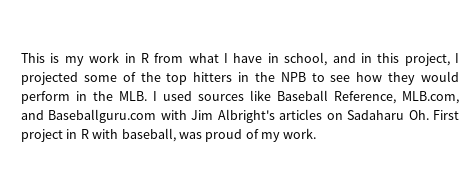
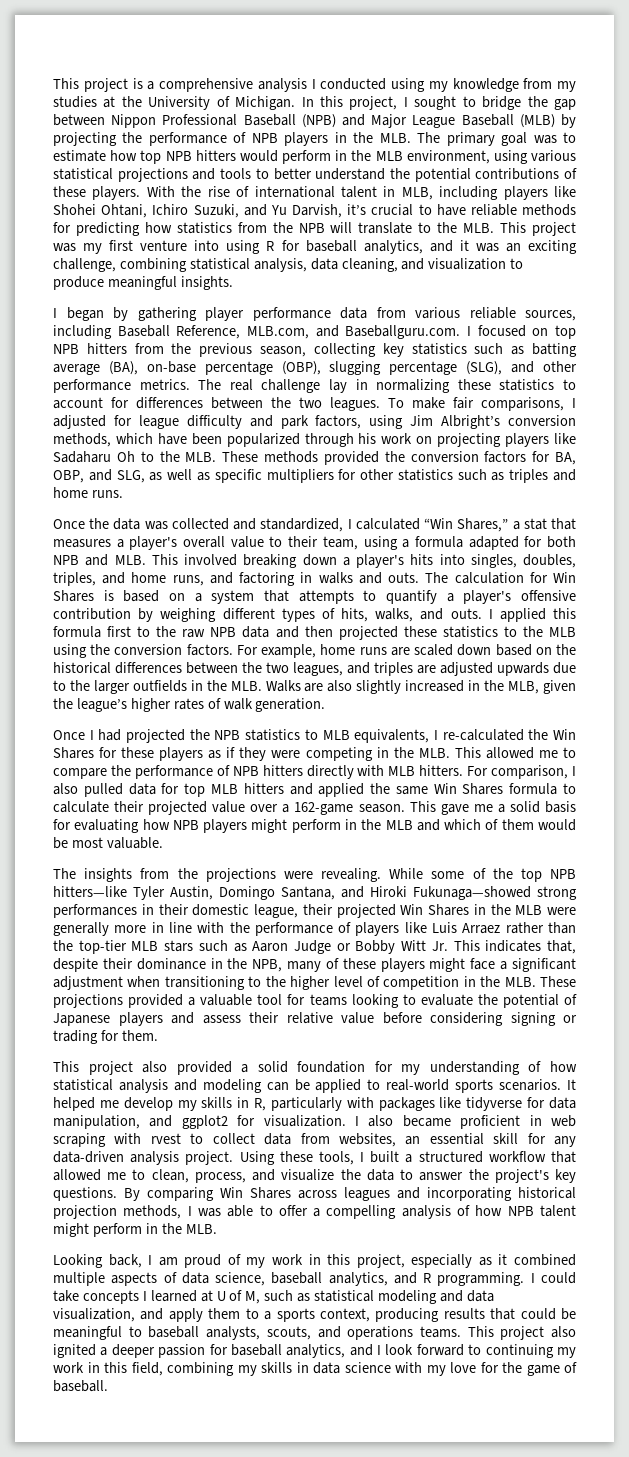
[21,52,459,66] [21,71,460,85] [21,90,459,104] [21,109,460,123] [21,128,317,142] This is my work in R from what I have in school, and in this project, I projected some of the top hitters in the NPB to see how they would perform in the MLB. I used sources like Baseball Reference, MLB.com, and Baseballguru.com with Jim Albright's articles on Sadaharu Oh. First project in R with baseball, was proud of my work. -> [53,78,576,92] [53,96,577,110] [53,114,576,128] [53,132,576,146] [53,150,577,164] [53,168,577,182] [53,186,577,200] [53,204,576,218] [53,222,576,236] [53,240,577,254] [53,258,524,272] [53,276,233,290] [53,307,576,321] [53,325,577,339] [53,343,577,357] [53,361,578,375] [53,379,577,393] [53,397,576,411] [53,415,576,429] [53,433,576,447] [53,451,576,465] [53,469,576,483] [53,487,123,498] [53,518,576,532] [53,536,576,550] [53,554,576,568] [53,572,576,586] [53,590,576,604] [53,608,577,622] [53,626,576,640] [53,644,576,658] [53,662,576,676] [53,680,576,694] [53,698,326,712] [53,729,576,743] [53,747,576,761] [53,765,576,779] [53,783,576,797] [53,801,577,815] [53,819,576,833] [53,837,163,849] [53,868,576,882] [53,886,577,900] [53,904,576,918] [53,922,577,936] [53,940,576,954] [53,958,577,972] [53,976,577,990] [53,994,577,1008] [53,1012,577,1026] [53,1030,158,1044] [53,1061,578,1075] [53,1079,577,1093] [53,1097,577,1111] [53,1115,576,1129] [53,1133,576,1147] [53,1151,576,1165] [53,1169,576,1183] [53,1187,576,1201] [53,1205,577,1219] [53,1223,217,1237] [53,1254,576,1268] [53,1272,576,1286] [53,1290,494,1304] [53,1308,577,1322] [53,1326,576,1340] [53,1344,576,1358] [53,1362,577,1376] [53,1380,108,1392] This project is a comprehensive analysis I conducted using my knowledge from my studies at the University of Michigan. In this project, I sought to bridge the gap between Nippon Professional Baseball (NPB) and Major League Baseball (MLB) by projecting the performance of NPB players in the MLB. The primary goal was to estimate how top NPB hitters would perform in the MLB environment, using various statistical projections and tools to better understand the potential contributions of these players. With the rise of international talent in MLB, including players like Shohei Ohtani, Ichiro Suzuki, and Yu Darvish, it’s crucial to have reliable methods for predicting how statistics from the NPB will translate to the MLB. This project was my first venture into using R for baseball analytics, and it was an exciting challenge, combining statistical analysis, data cleaning, and visualization to produce meaningful insights. // I began by gathering player performance data from various reliable sources, including Baseball Reference, MLB.com, and Baseballguru.com. I focused on top NPB hitters from the previous season, collecting key statistics such as batting average (BA), on-base percentage (OBP), slugging percentage (SLG), and other performance metrics. The real challenge lay in normalizing these statistics to account for differences between the two leagues. To make fair comparisons, I adjusted for league difficulty and park factors, using Jim Albright’s conversion methods, which have been popularized through his work on projecting players like Sadaharu Oh to the MLB. These methods provided the conversion factors for BA, OBP, and SLG, as well as specific multipliers for other statistics such as triples and home runs. // Once the data was collected and standardized, I calculated “Win Shares,” a stat that measures a player's overall value to their team, using a formula adapted for both NPB and MLB. This involved breaking down a player's hits into singles, doubles, triples, and home runs, and factoring in walks and outs. The calculation for Win Shares is based on a system that attempts to quantify a player's offensive contribution by weighing different types of hits, walks, and outs. I applied this formula first to the raw NPB data and then projected these statistics to the MLB using the conversion factors. For example, home runs are scaled down based on the historical differences between the two leagues, and triples are adjusted upwards due to the larger outfields in the MLB. Walks are also slightly increased in the MLB, given the league’s higher rates of walk generation. // Once I had projected the NPB statistics to MLB equivalents, I re-calculated the Win Shares for these players as if they were competing in the MLB. This allowed me to compare the performance of NPB hitters directly with MLB hitters. For comparison, I also pulled data for top MLB hitters and applied the same Win Shares formula to calculate their projected value over a 162-game season. This gave me a solid basis for evaluating how NPB players might perform in the MLB and which of them would be most valuable. // The insights from the projections were revealing. While some of the top NPB hitters—like Tyler Austin, Domingo Santana, and Hiroki Fukunaga—showed strong performances in their domestic league, their projected Win Shares in the MLB were generally more in line with the performance of players like Luis Arraez rather than the top-tier MLB stars such as Aaron Judge or Bobby Witt Jr. This indicates that, despite their dominance in the NPB, many of these players might face a significant adjustment when transitioning to the higher level of competition in the MLB. These projections provided a valuable tool for teams looking to evaluate the potential of Japanese players and assess their relative value before considering signing or trading for them. // This project also provided a solid foundation for my understanding of how statistical analysis and modeling can be applied to real-world sports scenarios. It helped me develop my skills in R, particularly with packages like tidyverse for data manipulation, and ggplot2 for visualization. I also became proficient in web scraping with rvest to collect data from websites, an essential skill for any data-driven analysis project. Using these tools, I built a structured workflow that allowed me to clean, process, and visualize the data to answer the project's key questions. By comparing Win Shares across leagues and incorporating historical projection methods, I was able to offer a compelling analysis of how NPB talent might perform in the MLB. // Looking back, I am proud of my work in this project, especially as it combined multiple aspects of data science, baseball analytics, and R programming. I could take concepts I learned at U of M, such as statistical modeling and data visualization, and apply them to a sports context, producing results that could be meaningful to baseball analysts, scouts, and operations teams. This project also ignited a deeper passion for baseball analytics, and I look forward to continuing my work in this field, combining my skills in data science with my love for the game of baseball.

